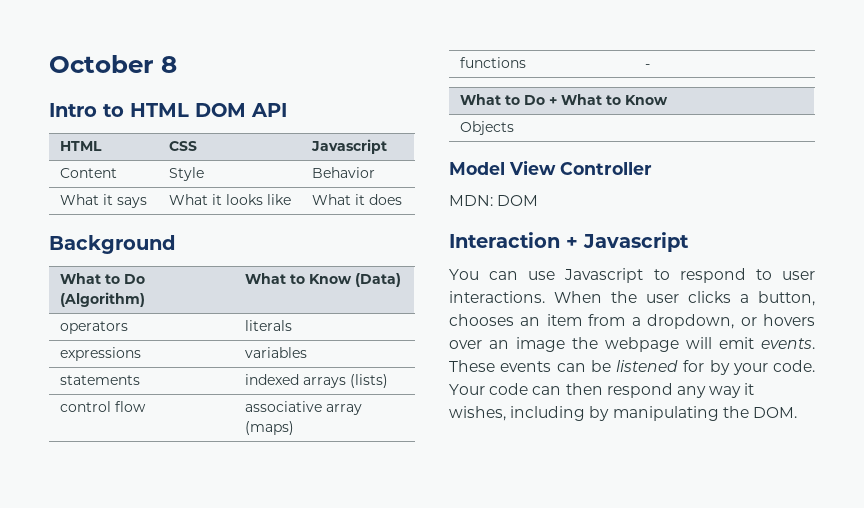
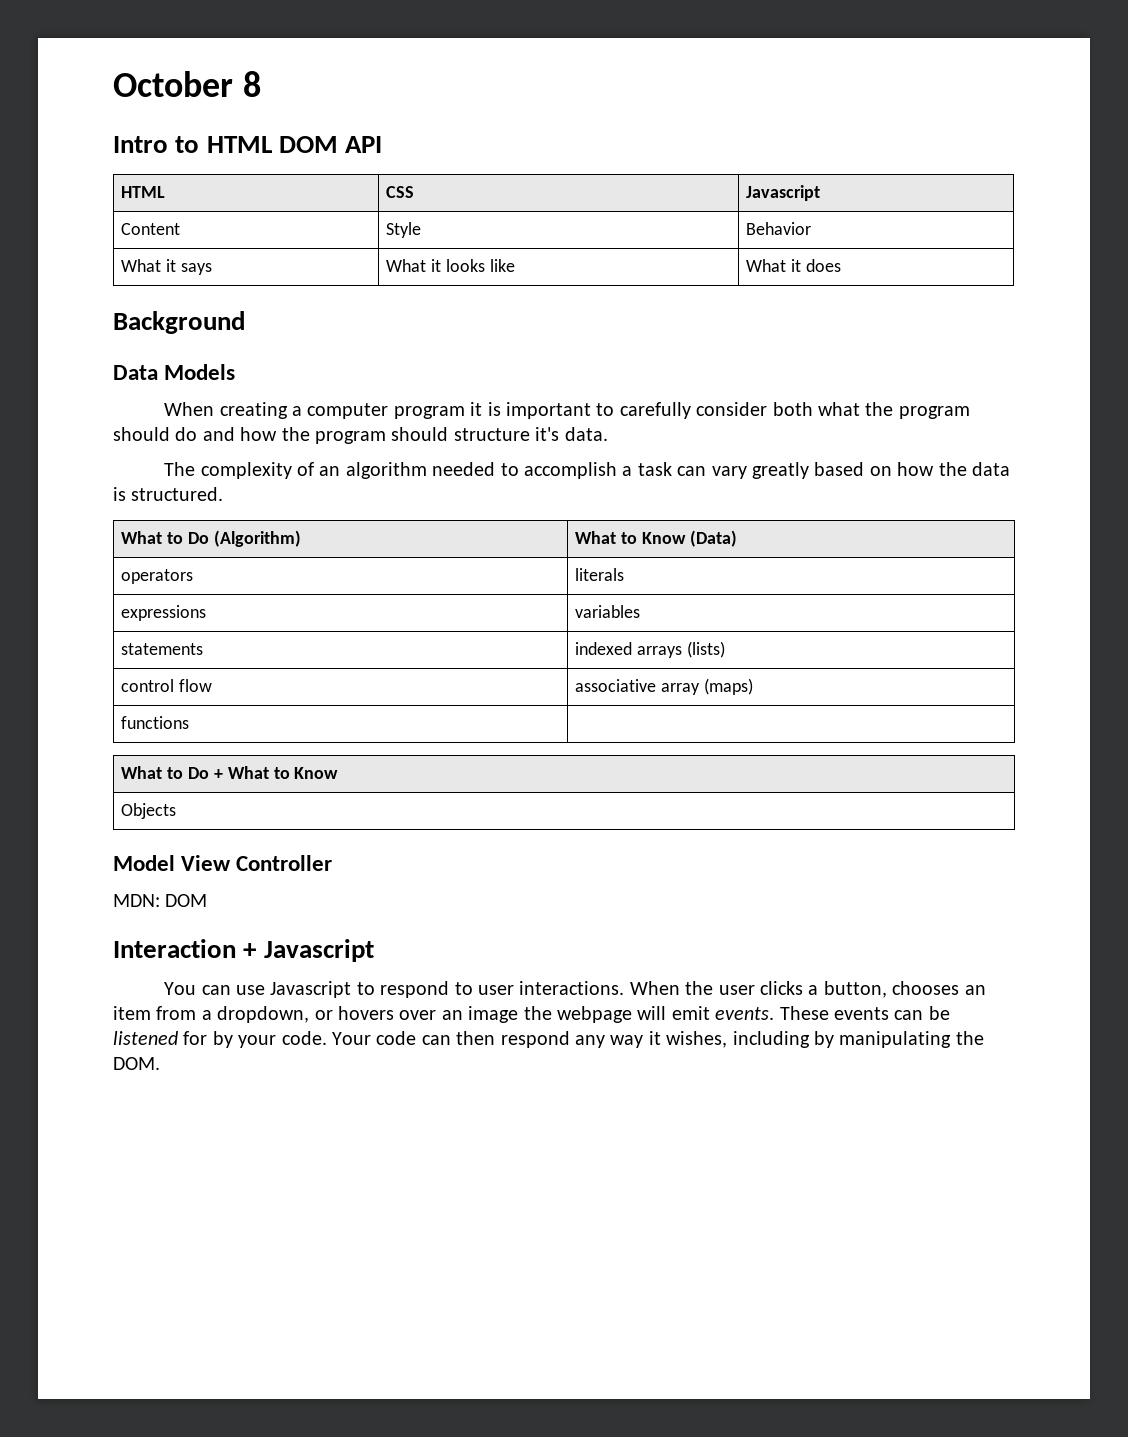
(176, 244) none -> [113,364,236,380] [164,402,970,419] [113,427,608,444] [164,462,1010,479] [113,487,224,501] // Data Models // When creating a computer program it is important to carefully consider both what the program should do and how the program should structure it's data. // The complexity of an algorithm needed to accomplish a task can vary greatly based on how the data is structured.
[644,64,650,68] - -> (190, 722) none

